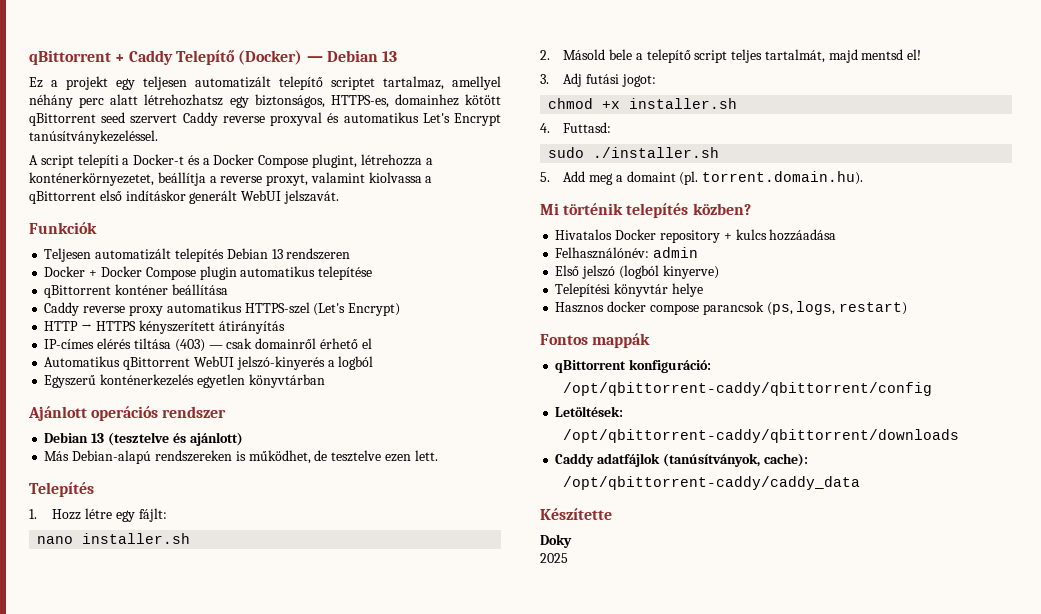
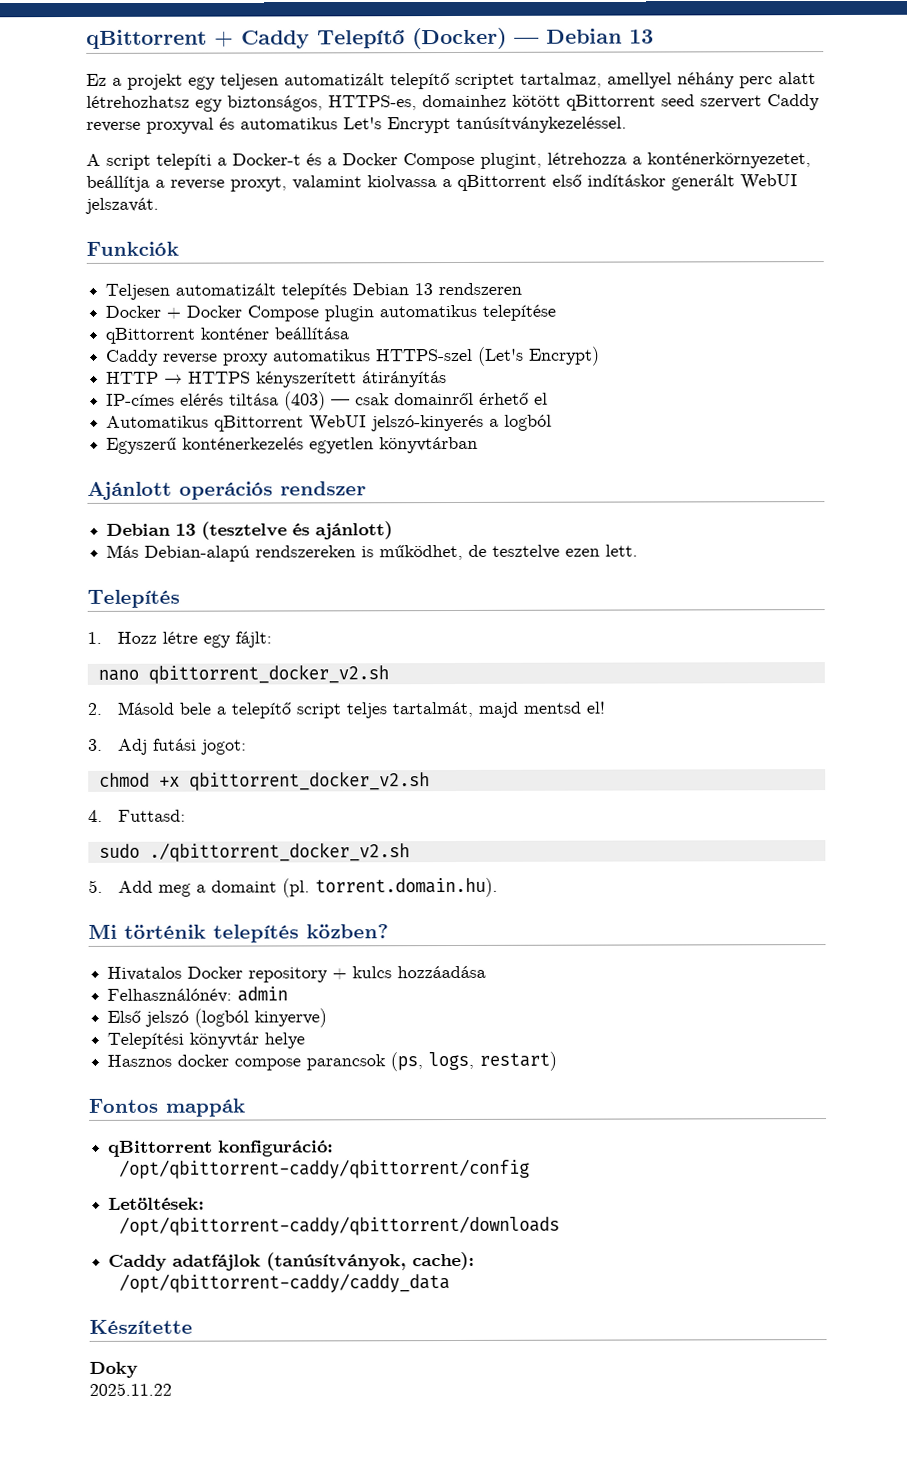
[82,533,191,544] installer.sh -> [147,664,389,684] qbittorrent_docker_v2.sh
[629,98,738,109] installer.sh -> [188,771,430,791] qbittorrent_docker_v2.sh
[593,147,720,158] ./installer.sh -> [148,842,410,862] ./qbittorrent_docker_v2.sh
[540,553,568,563] 2025 -> [89,1382,172,1396] 2025.11.22

